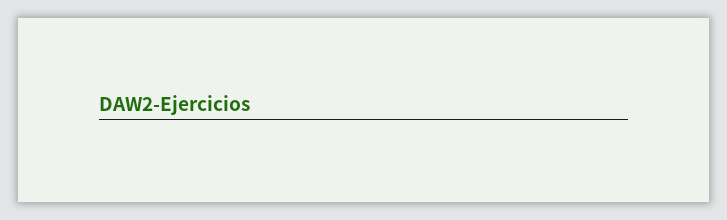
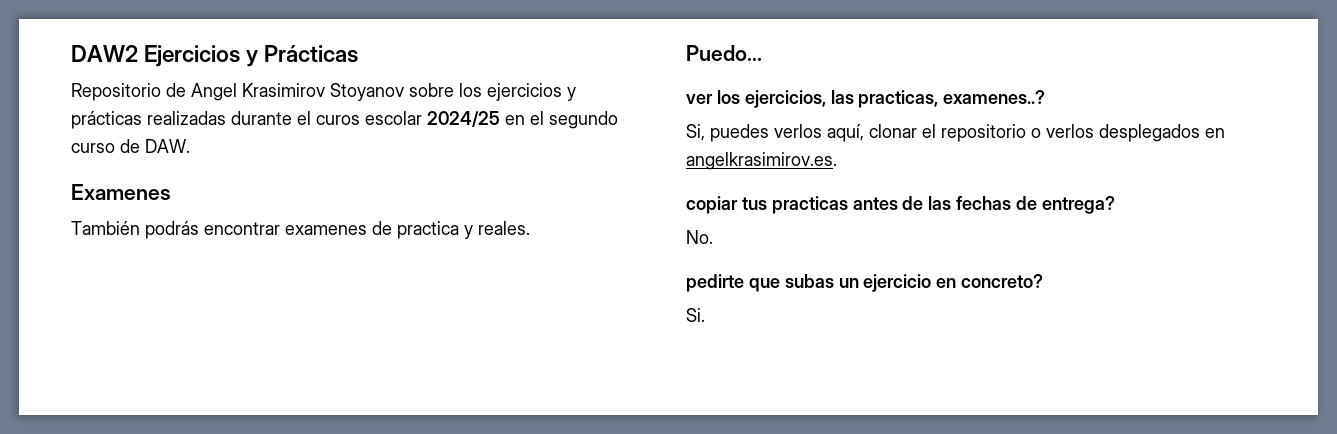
[99,95,250,115] DAW2-Ejercicios -> [71,45,359,67] [71,83,576,101] [71,111,618,129] [71,139,190,153] [71,184,171,200] [71,221,530,239] [686,45,762,61] [686,90,1046,108] [686,124,1225,142] [686,152,837,170] [686,196,1115,214] [686,230,713,244] [686,274,1044,292] [686,308,705,322] DAW2 Ejercicios y Prácticas // Repositorio de Angel Krasimirov Stoyanov sobre los ejercicios y prácticas realizadas durante el curos escolar 2024/25 en el segundo curso de DAW. // Examenes // También podrás encontrar examenes de practica y reales. // Puedo... // ver los ejercicios, las practicas, examenes..? // Si, puedes verlos aquí, clonar el repositorio o verlos desplegados en angelkrasimirov.es. // copiar tus practicas antes de las fechas de entrega? // No. // pedirte que subas un ejercicio en concreto? // Si.

